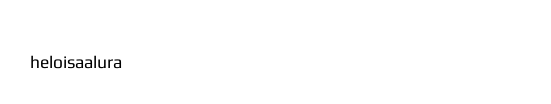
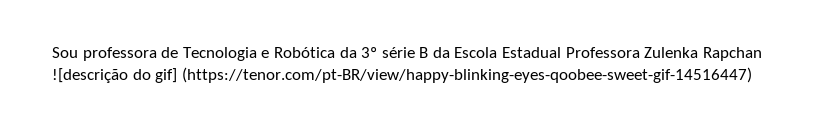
[30,55,122,69] heloisaalura -> [52,47,762,61] [52,67,752,83] Sou professora de Tecnologia e Robótica da 3º série B da Escola Estadual Professora Zulenka Rapchan ![descrição do gif] (https://tenor.com/pt-BR/view/happy-blinking-eyes-qoobee-sweet-gif-14516447)

